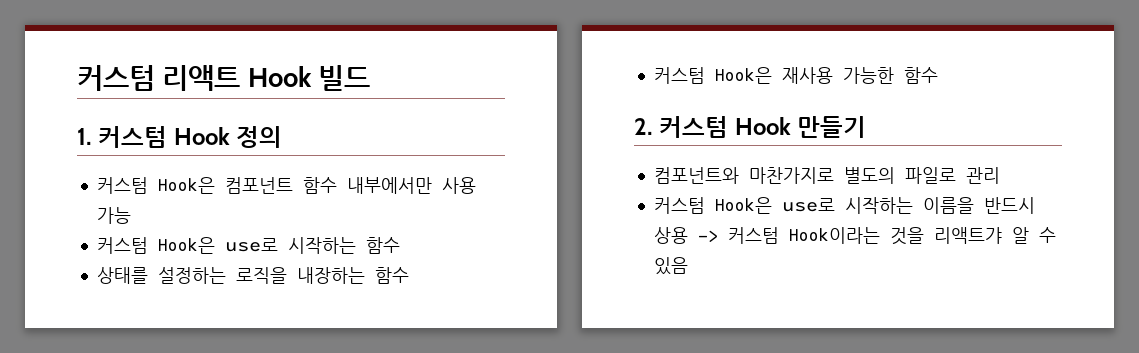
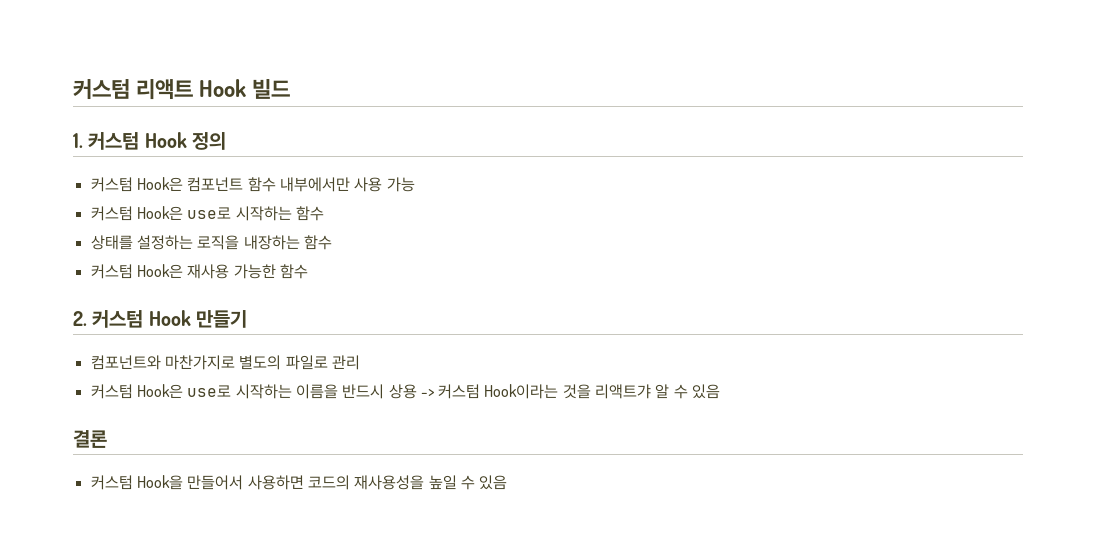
(688, 266) none -> [73,430,107,448] [90,475,508,490] // 결론 // 커스텀 Hook을 만들어서 사용하면 코드의 재사용성을 높일 수 있음

